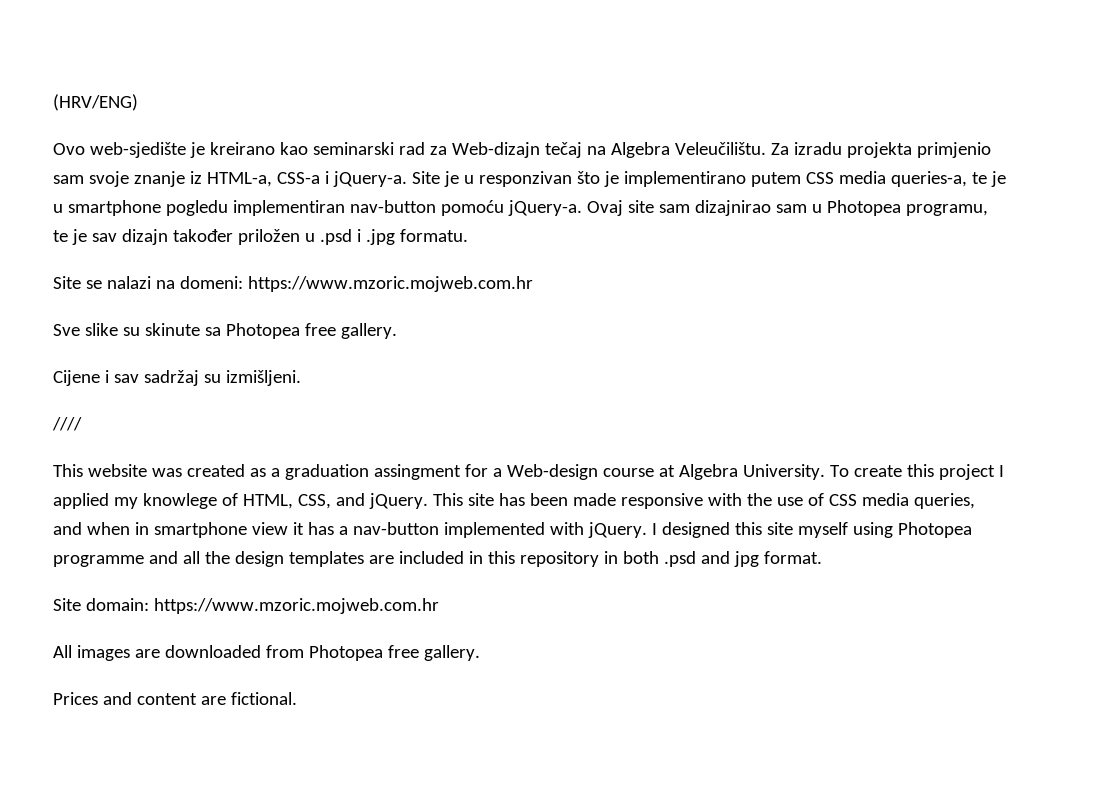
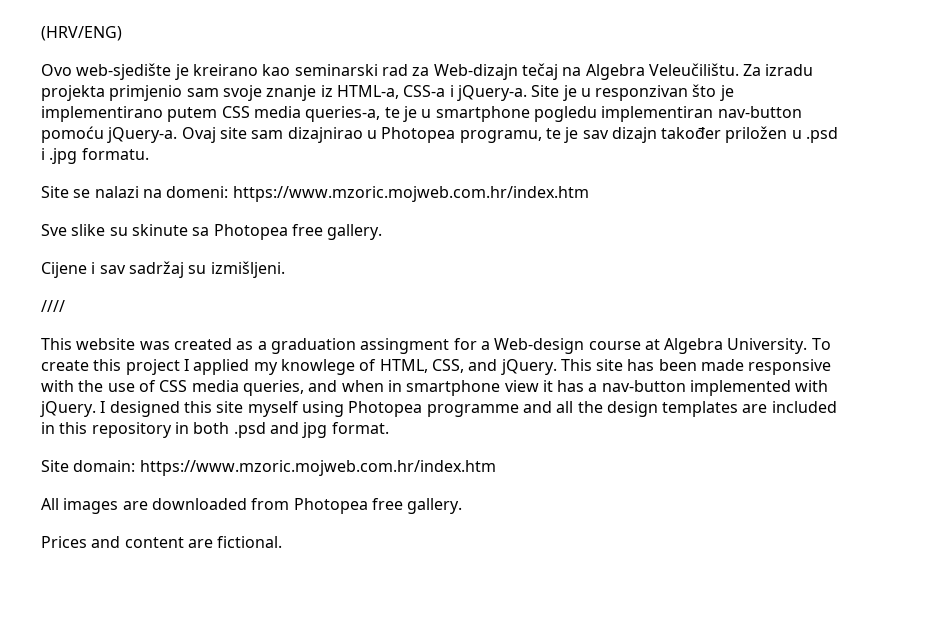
[775,204,807,213] sam -> (363, 135) none
[247,276,533,292] https://www.mzoric.mojweb.com.hr -> [232,186,589,202] https://www.mzoric.mojweb.com.hr/index.htm
[153,598,439,614] https://www.mzoric.mojweb.com.hr -> [139,460,496,476] https://www.mzoric.mojweb.com.hr/index.htm

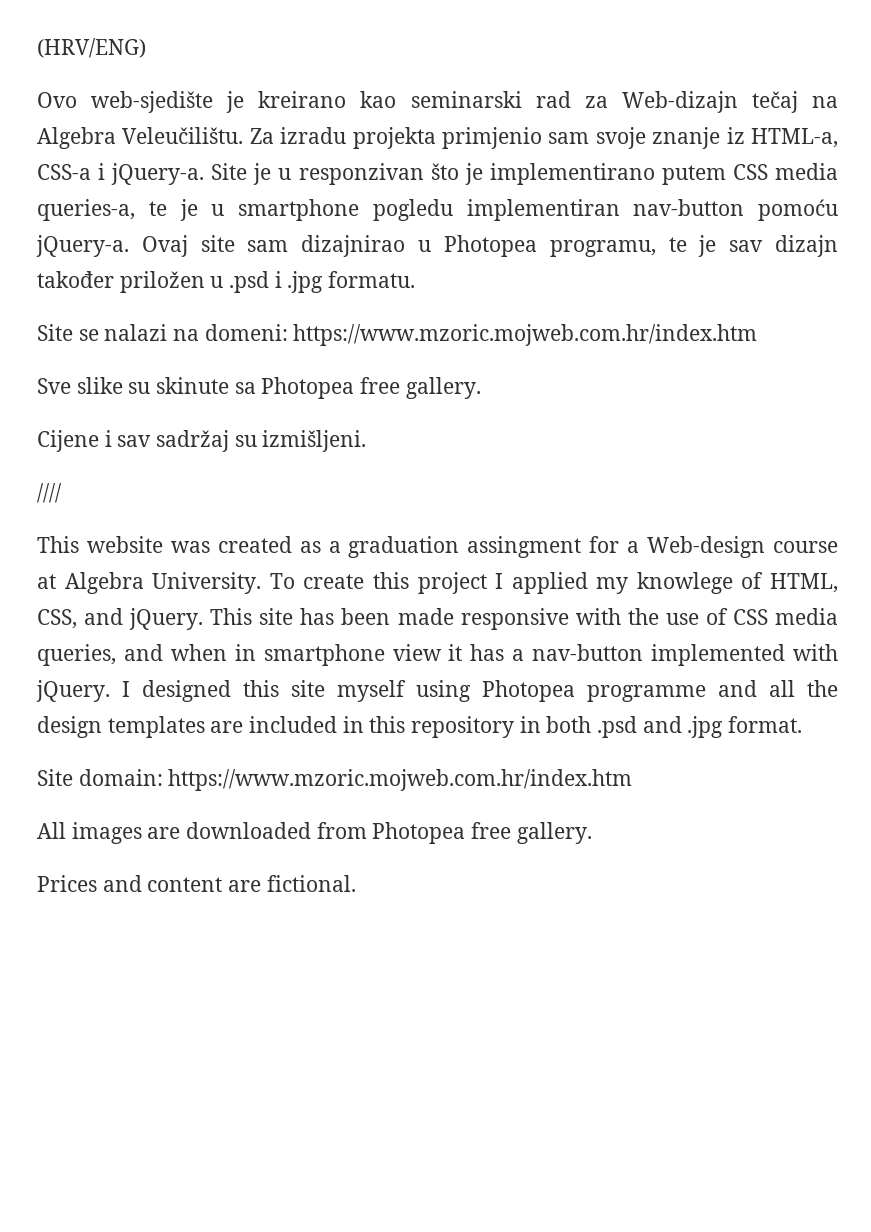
[302,422,328,438] jpg -> [687,716,724,738] .jpg

